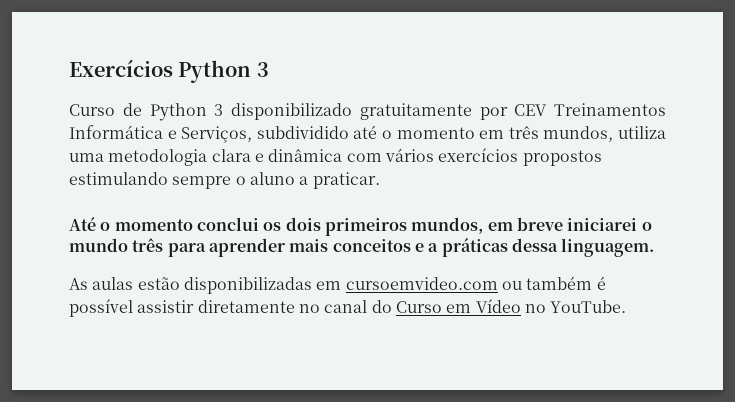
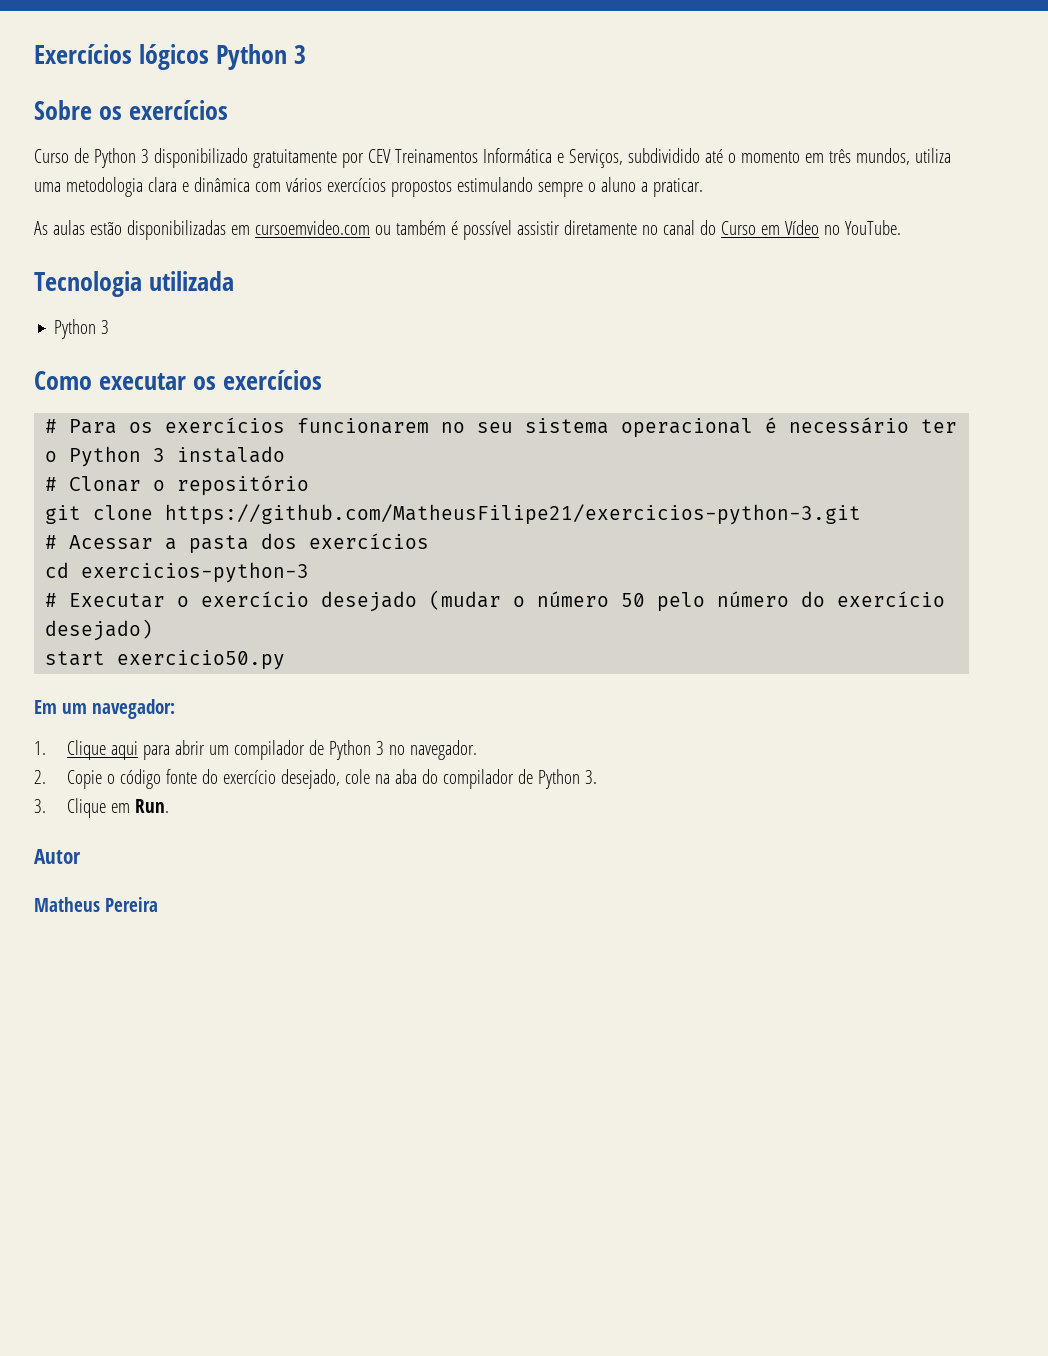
[178,60,269,83] Python 3 -> [139,44,307,70] [34,100,229,120] lógicos Python 3 // Sobre os exercícios
[69,217,652,236] [69,238,655,257] // Até o momento conclui os dois primeiros mundos, em breve iniciarei o mundo três para aprender mais conceitos e a práticas dessa linguagem. -> (703, 187) none
(627, 306) none -> [34,271,235,297] [54,319,110,339] [34,370,323,390] [45,417,958,438] [45,446,286,467] [45,475,310,496] [45,504,862,525] [45,533,430,554] [45,562,310,583] [45,590,946,612] [45,619,154,641] [45,650,286,670] [34,699,175,719] [34,740,477,760] [34,769,597,789] [34,798,169,818] [34,849,81,864] [34,897,158,912] // Tecnologia utilizada // Python 3 // Como executar os exercícios // # Para os exercícios funcionarem no seu sistema operacional é necessário ter o Python 3 instalado // # Clonar o repositório // git clone https://github.com/MatheusFilipe21/exercicios-python-3.git // # Acessar a pasta dos exercícios // cd exercicios-python-3 // # Executar o exercício desejado (mudar o número 50 pelo número do exercício desejado) // start exercicio50.py // Em um navegador: // 1. Clique aqui para abrir um compilador de Python 3 no navegador. // 2. Copie o código fonte do exercício desejado, cole na aba do compilador de Python 3. // 3. Clique em Run. // Autor // Matheus Pereira

